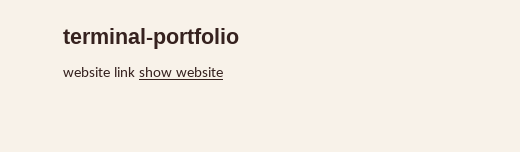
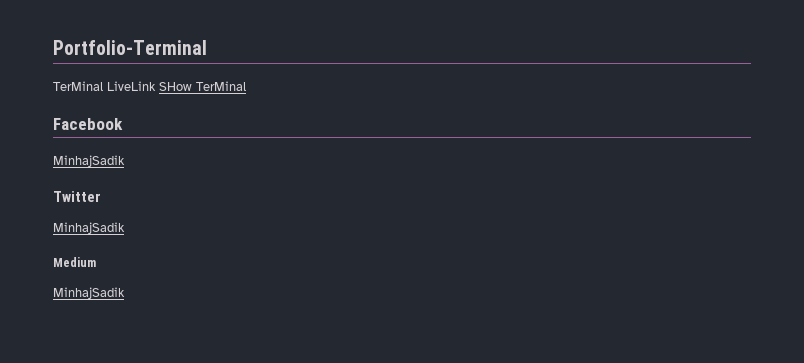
[63,28,239,49] [63,67,223,77] terminal-portfolio // website link show website -> [53,40,207,55] [53,81,246,91] [53,118,123,130] [53,155,125,167] [53,191,101,202] [53,222,125,234] [53,257,96,267] [53,287,125,299] Portfolio-Terminal // TerMinal LiveLink SHow TerMinal // Facebook // MinhajSadik // Twitter // MinhajSadik // Medium // MinhajSadik

